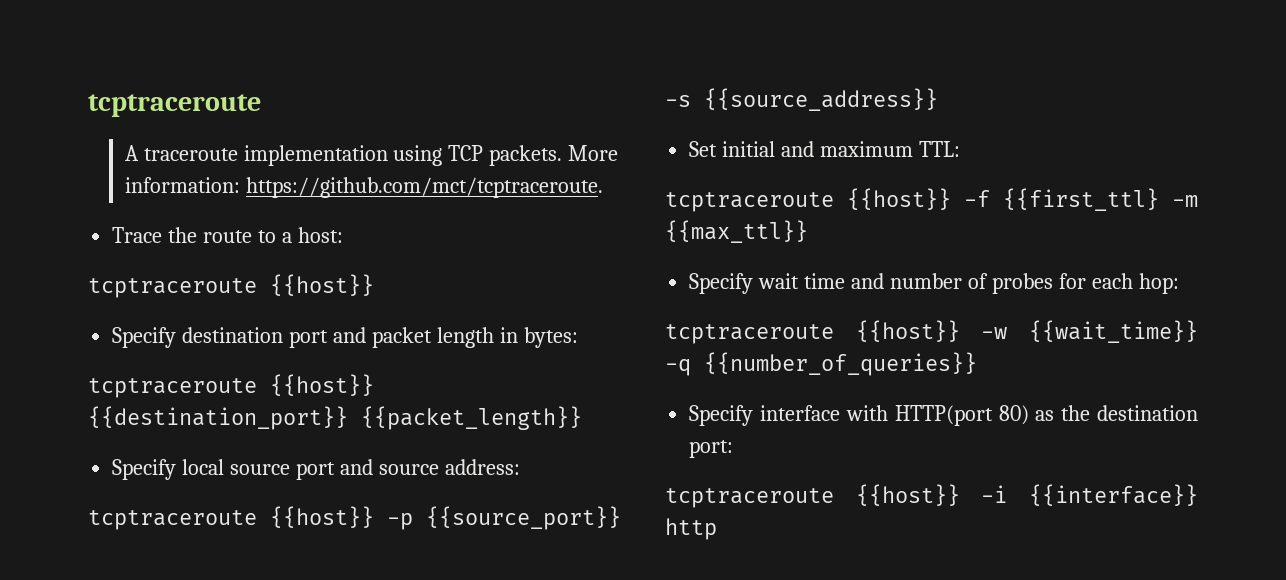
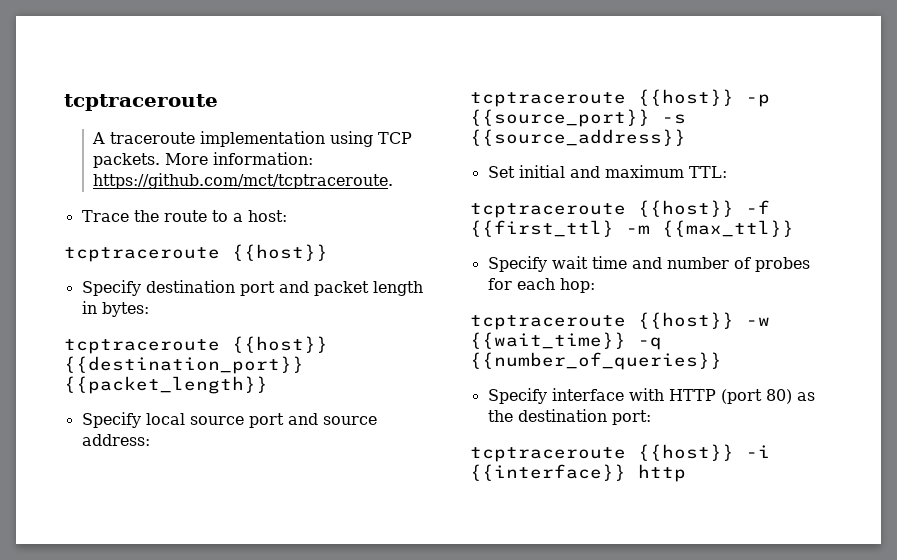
[894,405,993,426] HTTP(port -> [668,389,762,404] HTTP (port

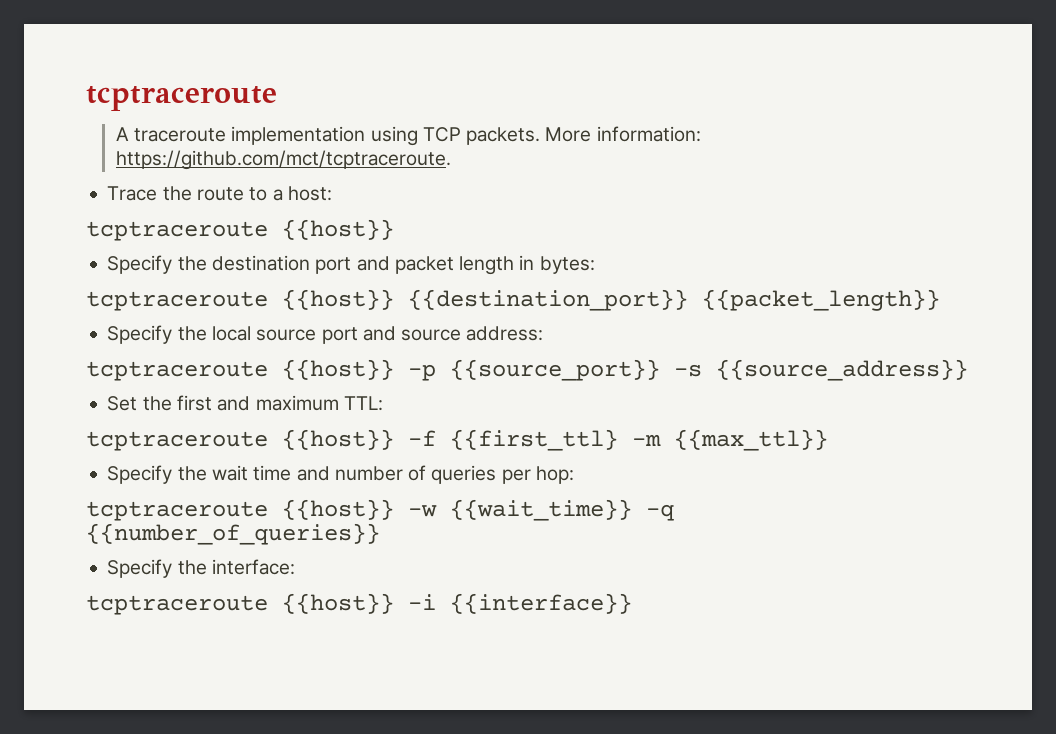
(141, 288) none -> [177,256,207,271] the
(141, 420) none -> [177,326,207,341] the
[518,165,565,178] initial -> [142,395,212,411] the first
(547, 264) none -> [177,466,207,481] the
[754,257,810,272] [487,278,555,290] probes for each -> [431,465,531,484] queries per
[551,388,815,404] [487,409,651,425] interface with HTTP (port 80) as the destination port: -> [177,559,295,575] the interface:
[638,464,686,482] http -> (632, 603) none

